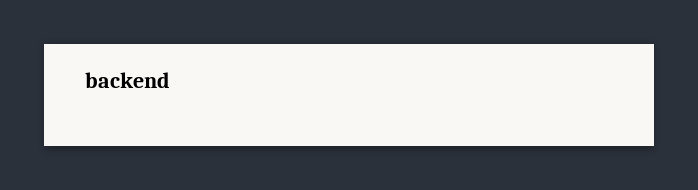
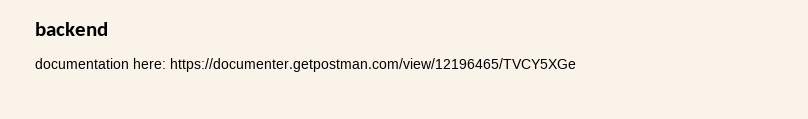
(170, 80) none -> [35,58,576,72] // documentation here: https://documenter.getpostman.com/view/12196465/TVCY5XGe

